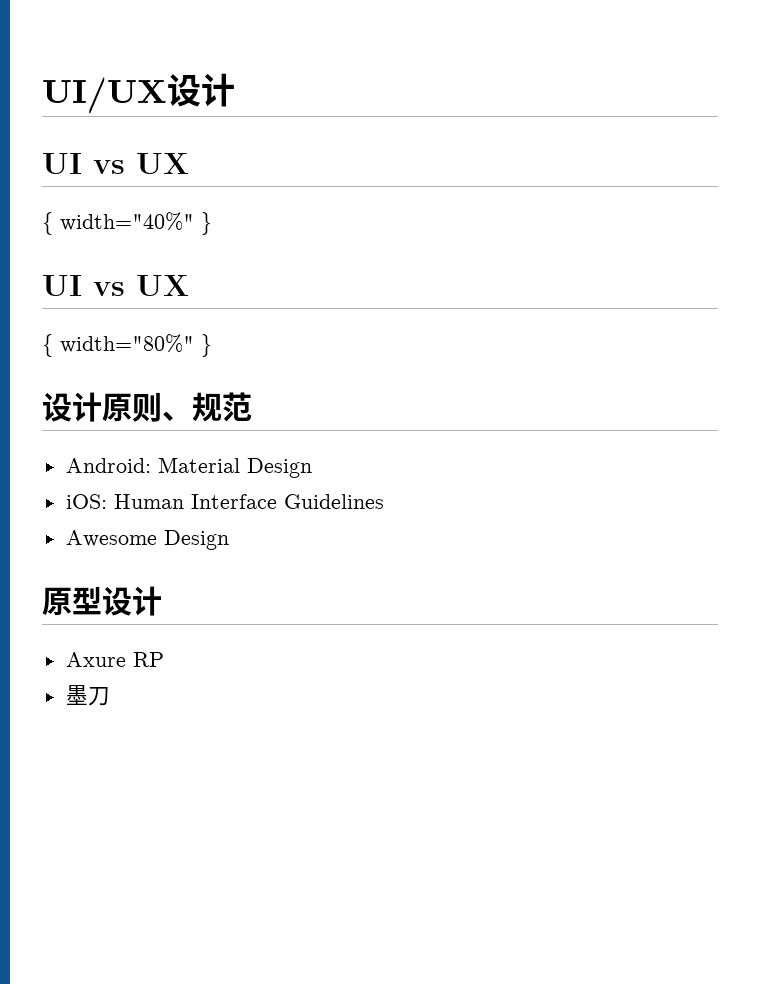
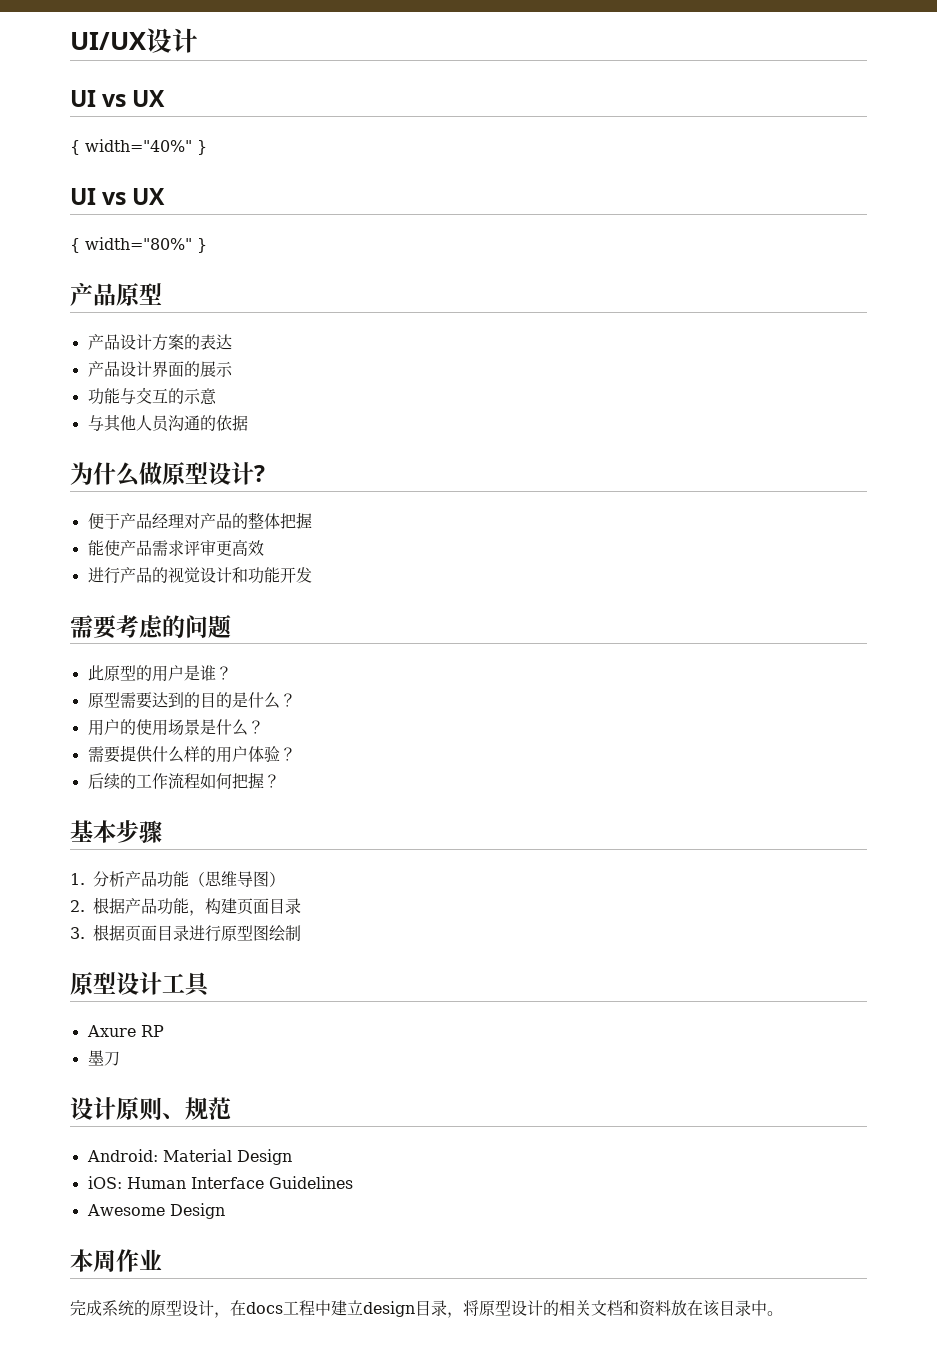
(212, 345) none -> [70,283,162,306] [87,334,232,351] [87,361,233,377] [87,387,217,405] [87,415,248,432] [70,462,265,487] [87,512,312,529] [87,539,264,556] [87,567,312,584] [70,614,231,639] [87,665,232,682] [87,692,296,709] [87,719,264,736] [87,745,296,763] [87,772,280,790] [70,820,162,843] [70,871,285,888] [70,897,301,916] [70,924,301,942] [70,972,211,997] [86,1025,164,1037] [87,1050,120,1066] // 产品原型 // 产品设计方案的表达 // 产品设计界面的展示 // 功能与交互的示意 // 与其他人员沟通的依据 // 为什么做原型设计? // 便于产品经理对产品的整体把握 // 能使产品需求评审更高效 // 进行产品的视觉设计和功能开发 // 需要考虑的问题 // 此原型的用户是谁？ // 原型需要达到的目的是什么？ // 用户的使用场景是什么？ // 需要提供什么样的用户体验？ // 后续的工作流程如何把握？ // 基本步骤 // 1.分析产品功能（思维导图） // 2.根据产品功能，构建页面目录 // 3.根据页面目录进行原型图绘制 // 原型设计工具 // Axure RP // 墨刀
[42,586,162,616] [65,652,164,667] [65,685,110,706] 原型设计 // Axure RP // 墨刀 -> [70,1249,162,1272] [70,1300,783,1318] 本周作业 // 完成系统的原型设计，在docs工程中建立design目录，将原型设计的相关文档和资料放在该目录中。

